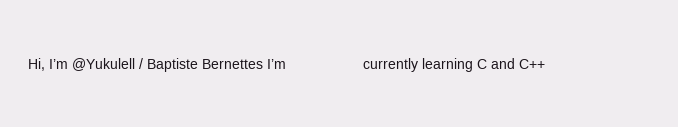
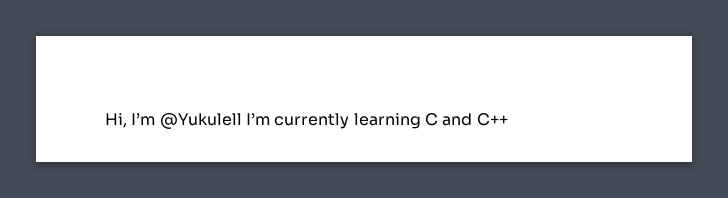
[139,58,263,72] / Baptiste Bernettes -> (242, 121) none

